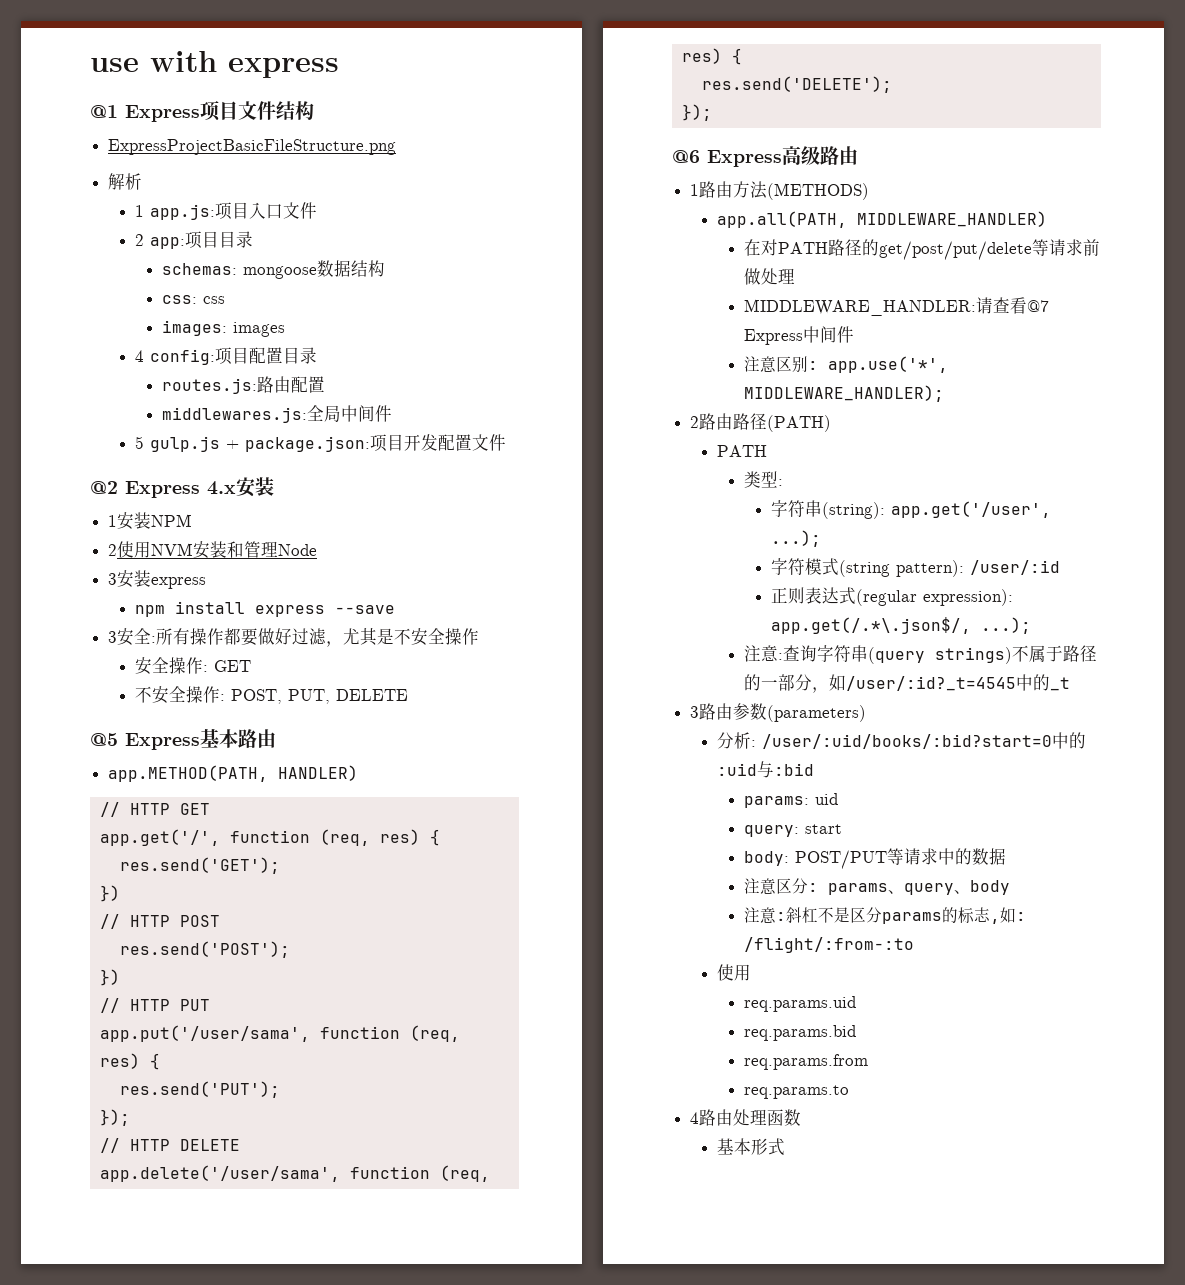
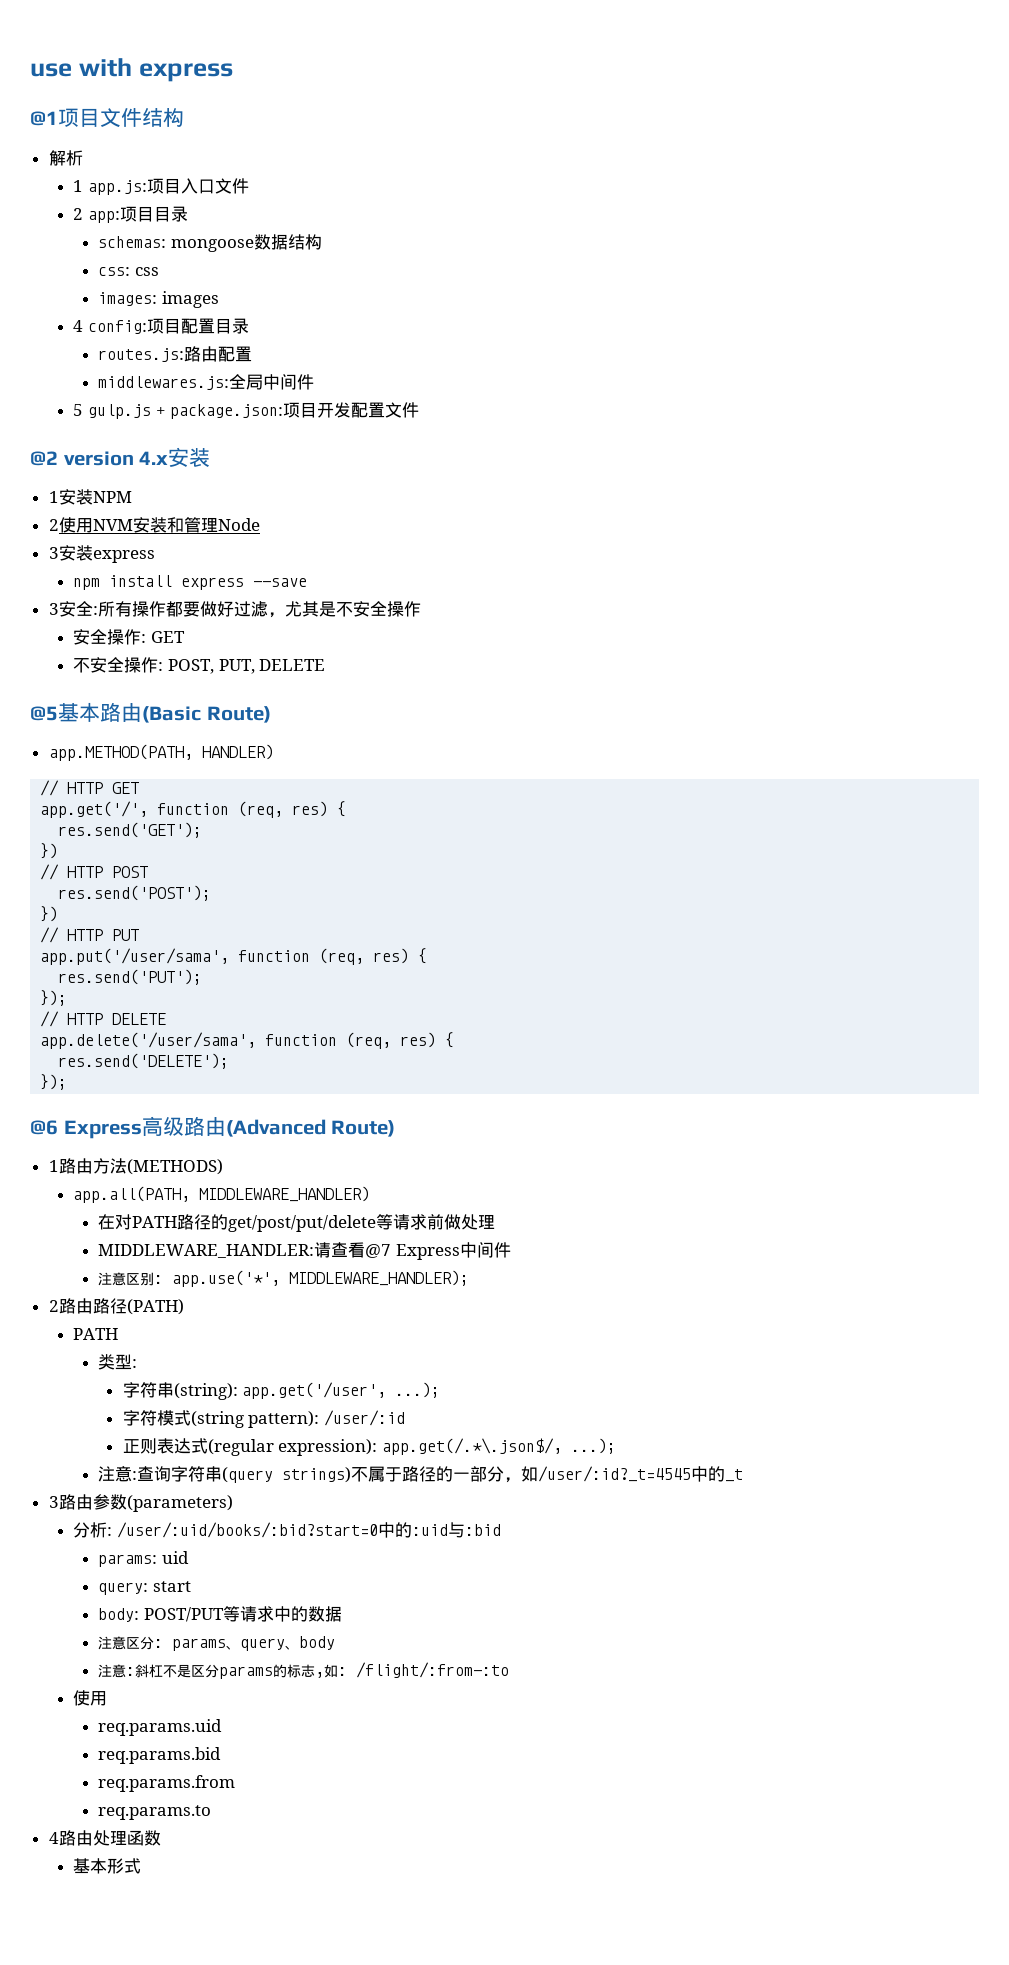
[125,105,200,122] Express -> (58, 118) none
[108,139,397,155] // ExpressProjectBasicFileStructure.png -> (184, 117) none
[125,481,200,498] Express -> [63,451,134,466] version
[125,733,200,750] Express -> (58, 713) none
(276, 738) none -> [142,706,271,723] (Basic Route)
(858, 155) none -> [225,1119,396,1137] (Advanced Route)

